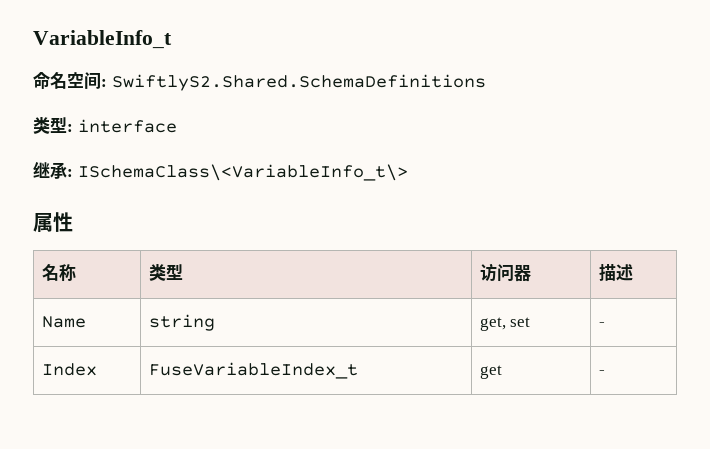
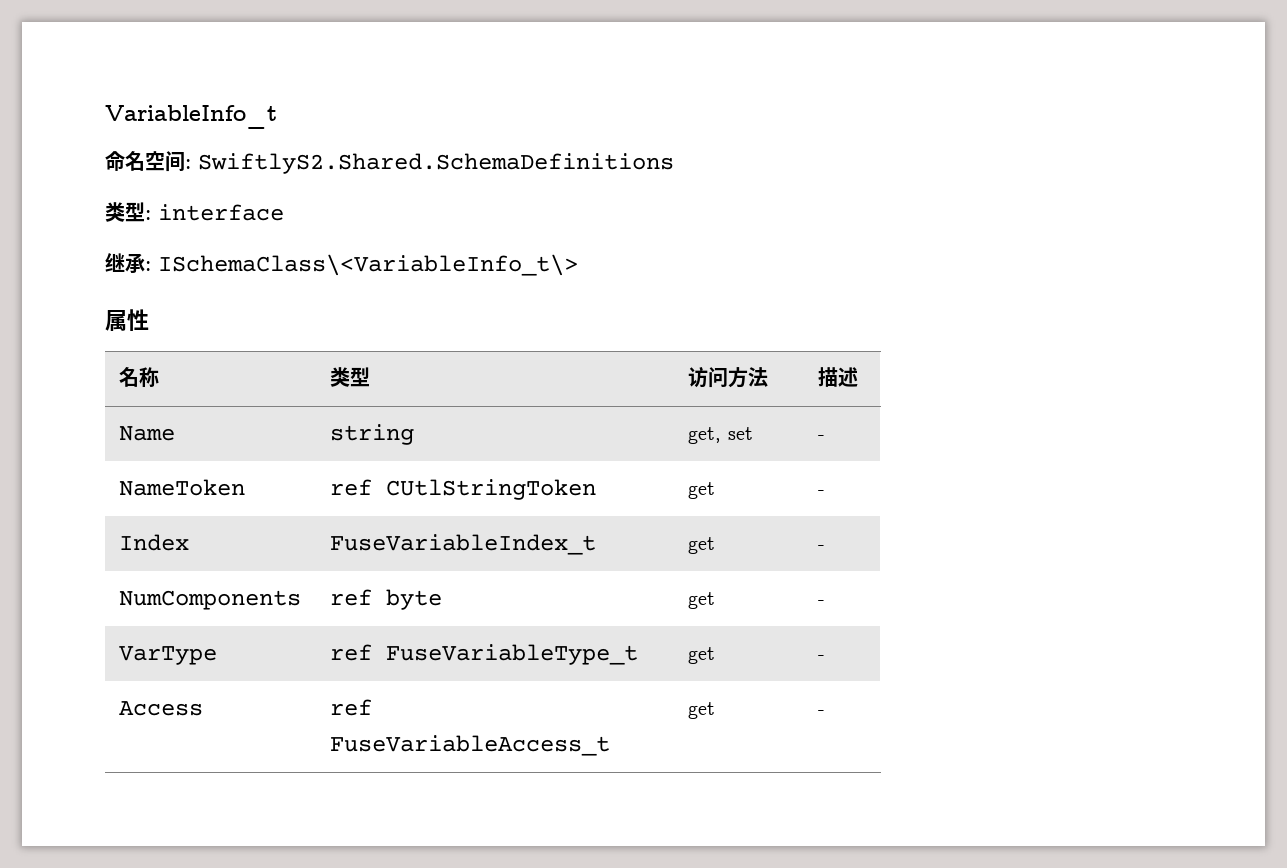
[513,265,531,282] 器 -> [728,367,769,388] 方法
(605, 324) none -> [119,479,246,496] [330,479,597,500] [688,482,716,499] [818,490,826,495] // NameToken | ref CUtlStringToken | get | -
(605, 372) none -> [119,590,302,610] [330,589,443,610] [688,592,716,609] [818,600,826,605] [119,646,218,665] [330,644,639,665] [688,647,716,664] [818,655,826,660] [119,701,204,716] [330,699,373,716] [330,735,611,756] [688,702,716,719] [818,710,826,715] // NumComponents | ref byte | get | - // VarType | ref FuseVariableType_t | get | - // Access | ref FuseVariableAccess_t | get | -

